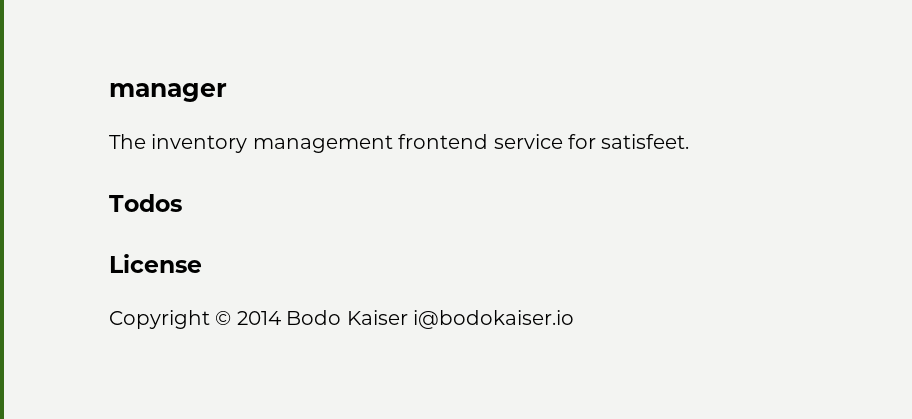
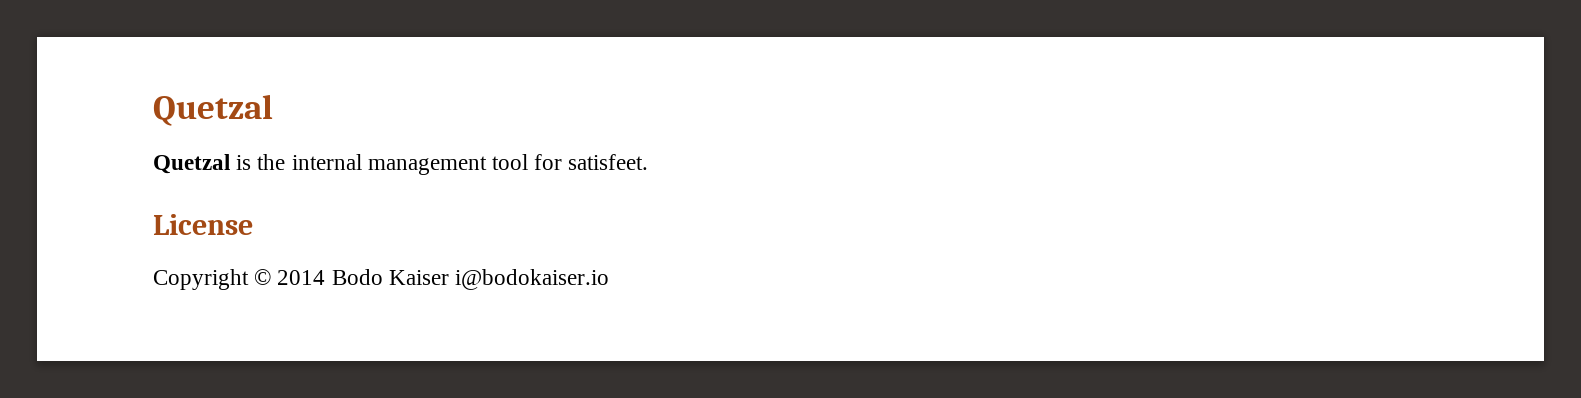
[109,83,227,102] [109,134,563,153] manager // The inventory management frontend service -> [153,94,273,126] [153,154,529,175] Quetzal // Quetzal is the internal management tool
[109,194,182,212] // Todos -> (649, 162) none

